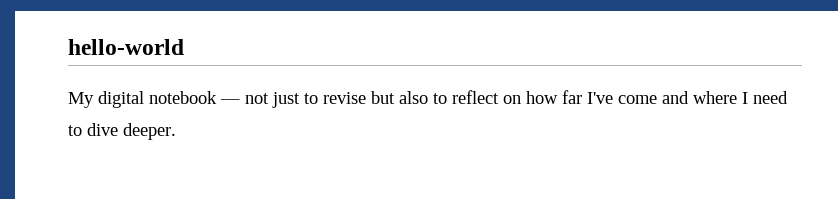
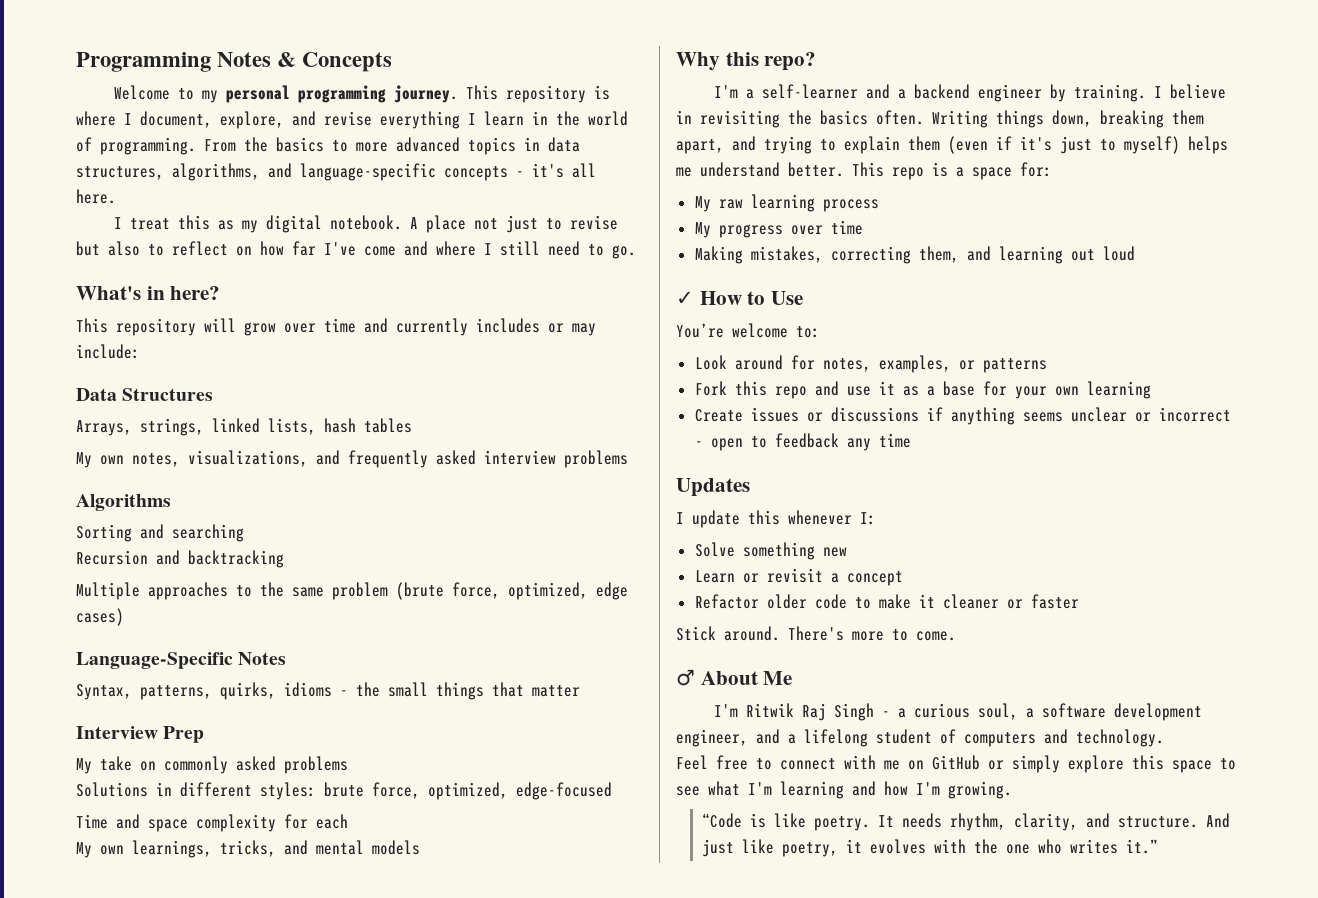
[68,39,184,55] [68,91,240,108] hello-world // My digital notebook — -> [76,52,393,72] [113,85,610,103] [76,111,628,129] [76,137,580,155] [76,163,596,181] [76,189,116,204] [113,215,466,233] Programming Notes & Concepts // Welcome to my personal programming journey. This repository is where I document, explore, and revise everything I learn in the world of programming. From the basics to more advanced topics in data structures, algorithms, and language-specific concepts - it's all here. // I treat this as my digital notebook. A place
(748, 98) none -> [500,241,540,256] still
[87,123,176,140] dive deeper. -> [612,245,636,259] [76,286,221,300] [76,318,596,336] [76,344,140,359] [76,388,214,401] [76,418,412,436] [76,450,628,468] [76,494,171,511] [76,524,244,542] [76,550,284,568] [76,582,628,600] [76,608,124,626] [76,652,287,669] [76,682,580,700] [76,726,205,743] [76,756,348,774] [76,782,612,800] [76,814,348,832] [76,840,420,858] [676,52,817,71] [713,84,1226,102] [676,110,1204,128] [676,136,1228,154] [676,162,1052,180] [694,194,879,212] [694,220,863,238] [694,246,1135,264] [676,291,804,305] [676,323,820,338] [694,355,1047,373] [694,381,1151,399] [694,407,1231,425] [694,433,911,451] [676,478,750,497] [676,510,876,528] [694,542,847,560] [694,568,903,586] [694,594,1079,609] [676,626,956,641] [676,669,793,686] [713,703,1202,721] [676,729,1164,747] [676,755,1236,773] [676,781,1012,799] [701,813,1230,831] [701,839,1158,857] go. // What's in here? // This repository will grow over time and currently includes or may include: // Data Structures // Arrays, strings, linked lists, hash tables // My own notes, visualizations, and frequently asked interview problems // Algorithms // Sorting and searching // Recursion and backtracking // Multiple approaches to the same problem (brute force, optimized, edge cases) // Language-Specific Notes // Syntax, patterns, quirks, idioms - the small things that matter // Interview Prep // My take on commonly asked problems // Solutions in different styles: brute force, optimized, edge-focused // Time and space complexity for each // My own learnings, tricks, and mental models // Why this repo? // I'm a self-learner and a backend engineer by training. I believe in revisiting the basics often. Writing things down, breaking them apart, and trying to explain them (even if it's just to myself) helps me understand better. This repo is a space for: // My raw learning process // My progress over time // Making mistakes, correcting them, and learning out loud // ✓ How to Use // You’re welcome to: // Look around for notes, examples, or patterns // Fork this repo and use it as a base for your own learning // Create issues or discussions if anything seems unclear or incorrect - open to feedback any time // Updates // I update this whenever I: // Solve something new // Learn or revisit a concept // Refactor older code to make it cleaner or faster // Stick around. There's more to come. // ♂ About Me // I'm Ritwik Raj Singh - a curious soul, a software development engineer, and a lifelong student of computers and technology. // Feel free to connect with me on GitHub or simply explore this space to see what I'm learning and how I'm growing. // “Code is like poetry. It needs rhythm, clarity, and structure. And just like poetry, it evolves with the one who writes it.”

